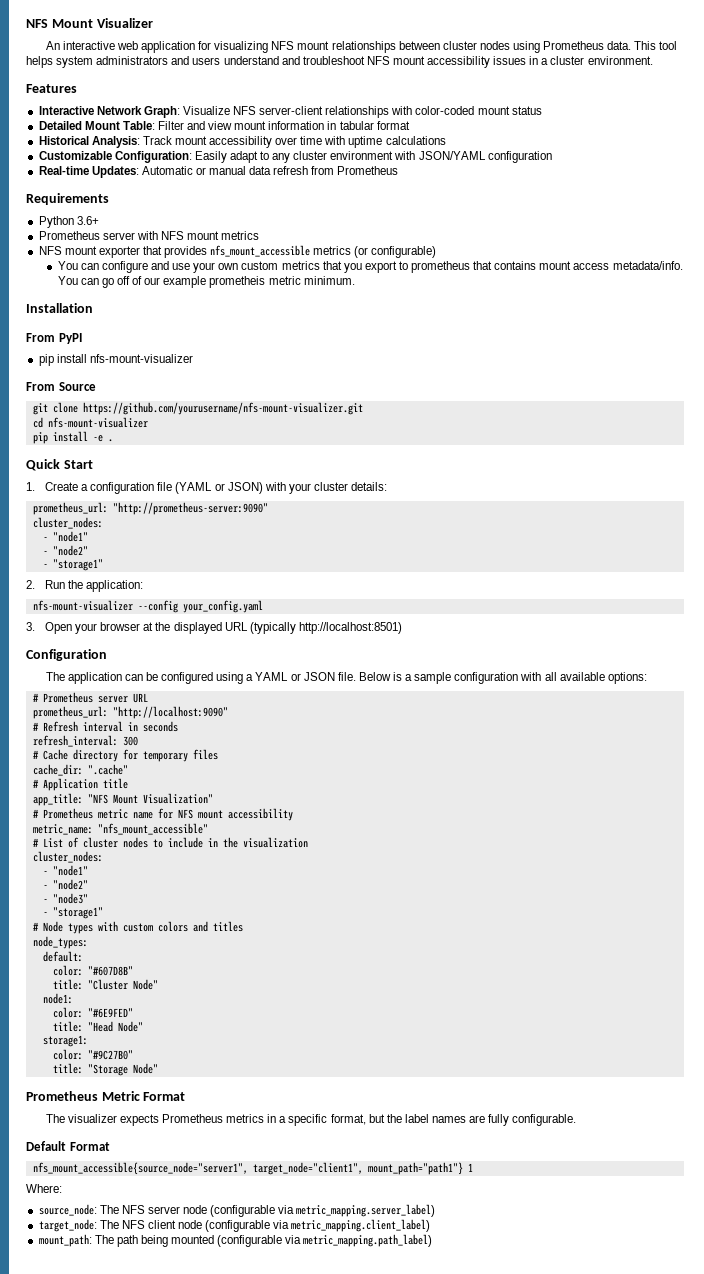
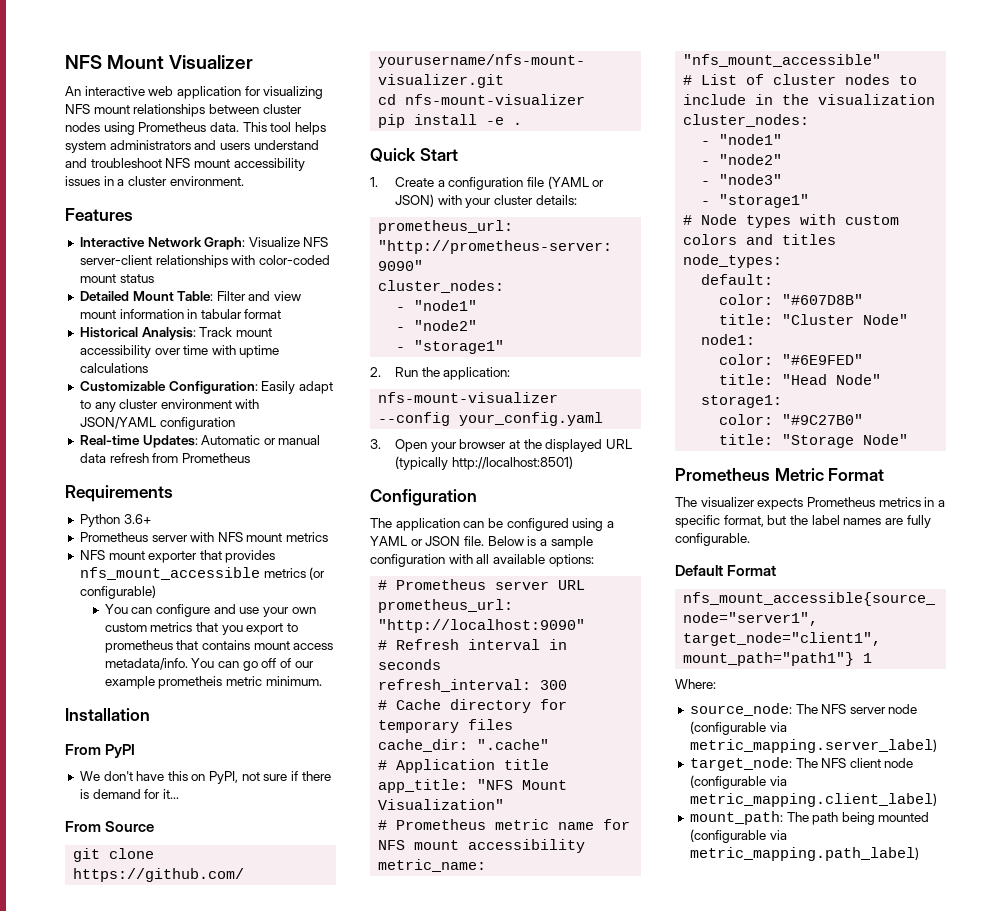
[38,354,193,366] pip install nfs-mount-visualizer -> [79,771,331,784] [79,789,179,799] We don't have this on PyPI, not sure if there is demand for it...

